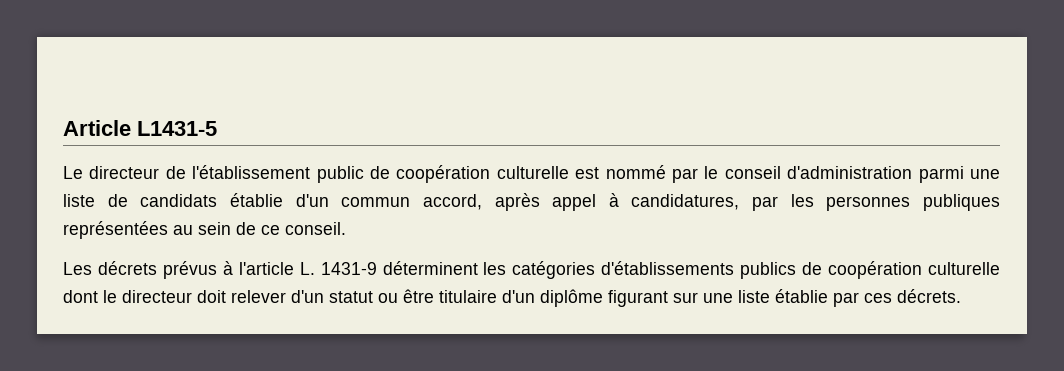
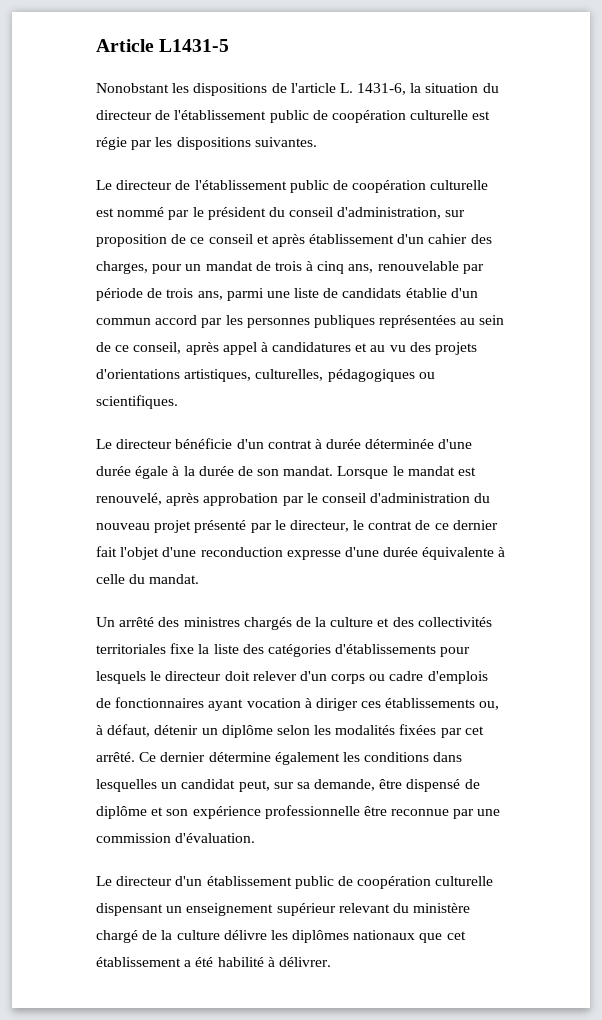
(217, 128) none -> [96,83,499,96] [96,110,491,123] [96,137,317,150] // Nonobstant les dispositions de l'article L. 1431-6, la situation du directeur de l'établissement public de coopération culturelle est régie par les dispositions suivantes.
[724,166,913,179] conseil d'administration -> [207,207,466,220] [96,234,492,247] [96,261,484,274] [96,288,223,301] président du conseil d'administration, sur proposition de ce conseil et après établissement d'un cahier des charges, pour un mandat de trois à cinq ans, renouvelable par période de trois ans,
[422,193,740,211] accord, après appel à candidatures, -> [155,315,198,325] accord
[285,222,346,235] [63,261,1001,279] [63,290,98,303] conseil. // Les décrets prévus à l'article L. 1431-9 déterminent les catégories d'établissements publics de coopération culturelle dont -> [133,342,478,355] [96,369,435,382] [96,395,178,409] [96,438,473,449] [96,466,477,479] [96,493,491,506] [96,520,498,533] [96,546,506,560] [96,574,200,584] [96,617,492,630] [96,643,471,657] [96,671,146,684] conseil, après appel à candidatures et au vu des projets d'orientations artistiques, culturelles, pédagogiques ou scientifiques. // Le directeur bénéficie d'un contrat à durée déterminée d'une durée égale à la durée de son mandat. Lorsque le mandat est renouvelé, après approbation par le conseil d'administration du nouveau projet présenté par le directeur, le contrat de ce dernier fait l'objet d'une reconduction expresse d'une durée équivalente à celle du mandat. // Un arrêté des ministres chargés de la culture et des collectivités territoriales fixe la liste des catégories d'établissements pour lesquels
[329,289,961,307] statut ou être titulaire d'un diplôme figurant sur une liste établie par ces décrets. -> [331,671,488,684] [96,697,500,711] [96,724,484,738] [96,752,463,765] [96,779,480,792] [96,805,501,819] [96,833,256,843] [96,876,494,889] [96,903,471,916] [96,930,466,943] [96,957,331,967] corps ou cadre d'emplois de fonctionnaires ayant vocation à diriger ces établissements ou, à défaut, détenir un diplôme selon les modalités fixées par cet arrêté. Ce dernier détermine également les conditions dans lesquelles un candidat peut, sur sa demande, être dispensé de diplôme et son expérience professionnelle être reconnue par une commission d'évaluation. // Le directeur d'un établissement public de coopération culturelle dispensant un enseignement supérieur relevant du ministère chargé de la culture délivre les diplômes nationaux que cet établissement a été habilité à délivrer.

